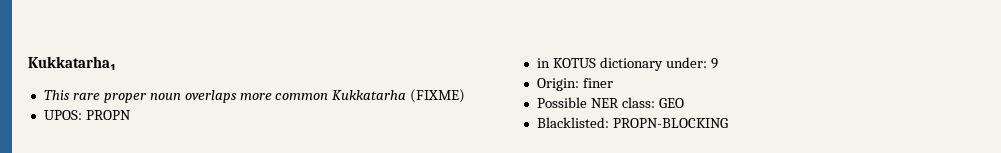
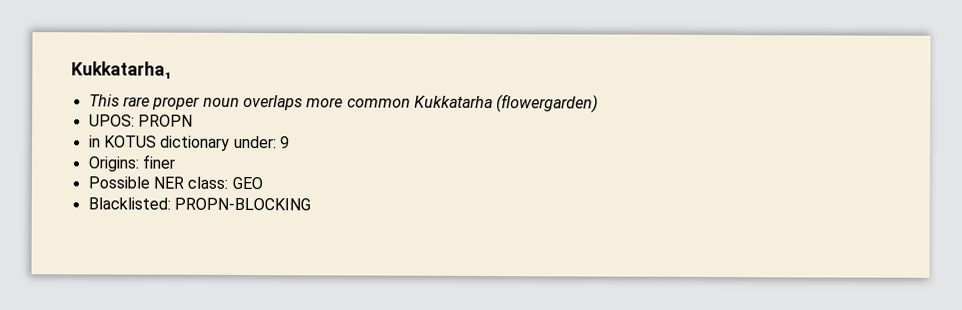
[410,89,466,103] (FIXME) -> [496,94,599,113] (flowergarden)
[536,78,579,91] Origin: -> [87,156,139,172] Origins:

